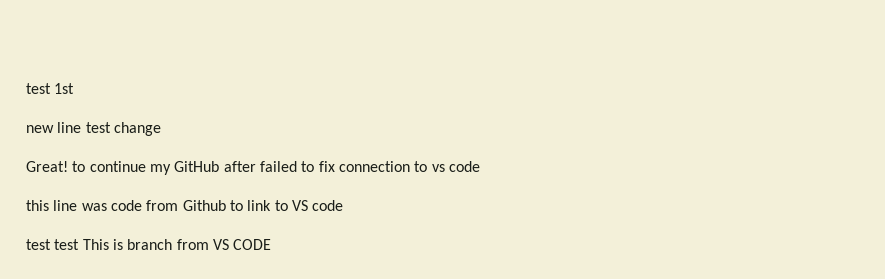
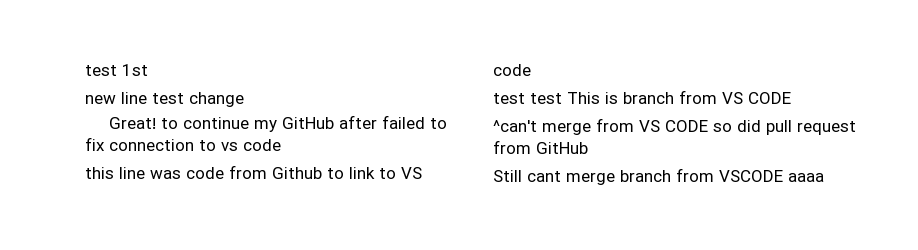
(272, 244) none -> [493,118,856,135] [493,140,588,154] [493,168,824,185] // ^can't merge from VS CODE so did pull request from GitHub // Still cant merge branch from VSCODE aaaa

